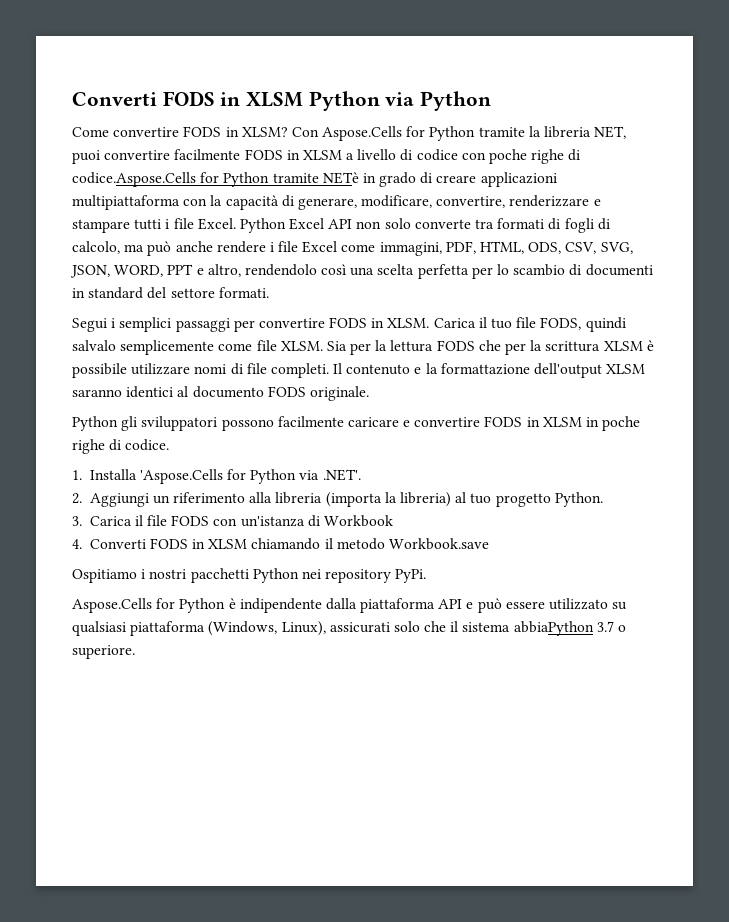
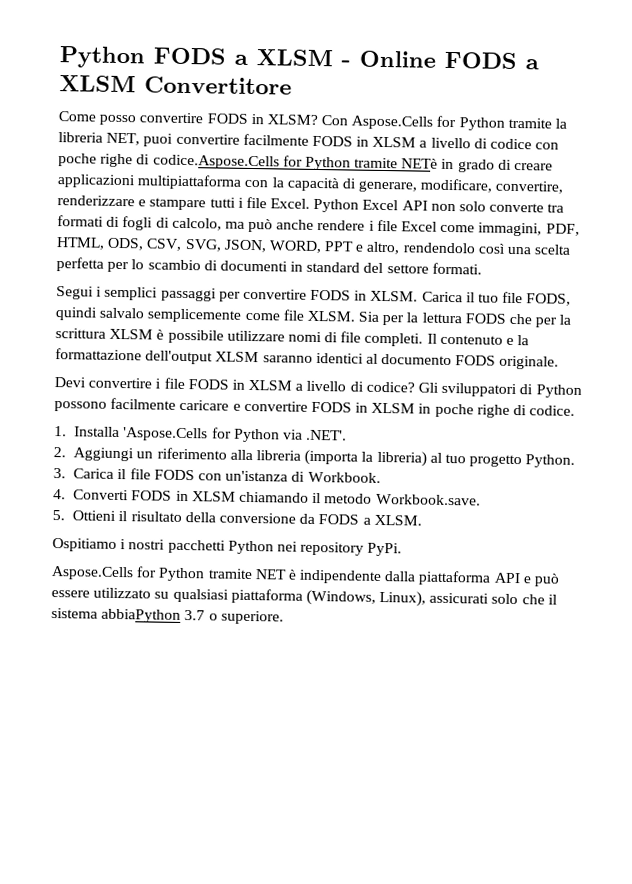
[72,91,492,111] Converti FODS in XLSM Python via Python -> [59,46,539,70] [59,75,292,95] Python FODS a XLSM - Online FODS a XLSM Convertitore
(109, 132) none -> [99,114,137,126] posso
[72,416,218,431] Python gli sviluppatori -> [54,377,582,399] Devi convertire i file FODS in XLSM a livello di codice? Gli sviluppatori di Python
[324,515,394,527] Workbook -> [307,471,381,483] Workbook.
[389,538,490,550] Workbook.save -> [375,493,481,506] [52,510,422,526] Workbook.save. // 5. Ottieni il risultato della conversione da FODS a XLSM.
(226, 605) none -> [207,568,287,580] tramite NET

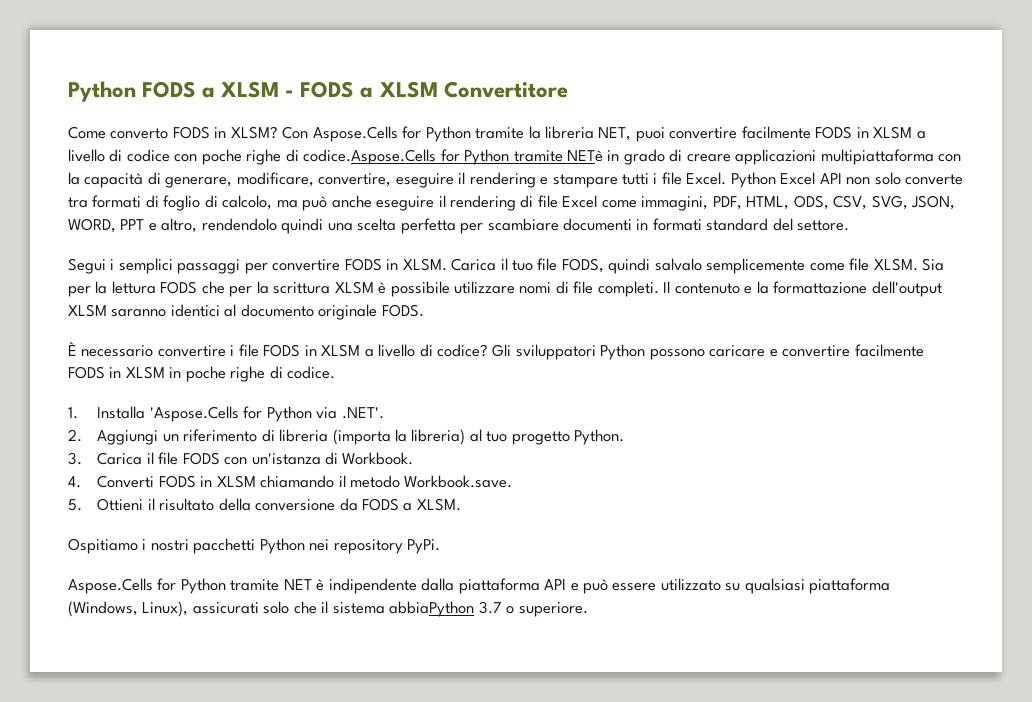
[359,50,436,68] Online -> (295, 93) none
[99,112,204,126] posso convertire -> [110,128,169,139] converto
[57,195,135,207] renderizzare -> [395,172,536,188] eseguire il rendering
[122,216,154,231] fogli -> [163,195,201,211] foglio
[317,219,375,231] rendere i -> [376,195,534,211] eseguire il rendering di
[477,243,506,254] così -> [281,218,324,234] quindi
[131,259,218,271] lo scambio di -> [487,218,559,231] scambiare
(304, 266) none -> [652,218,702,231] formati
[386,262,482,275] settore formati. -> [797,220,850,231] settore.
[455,355,560,370] [54,377,86,388] FODS originale. // Devi -> [318,304,424,320] [68,341,154,357] originale FODS. // È necessario
[519,384,534,395] di -> (596, 352) none
[110,397,177,410] facilmente -> (705, 354) none
(308, 406) none -> [854,344,924,357] facilmente
[229,449,253,461] alla -> [261,429,275,442] di

